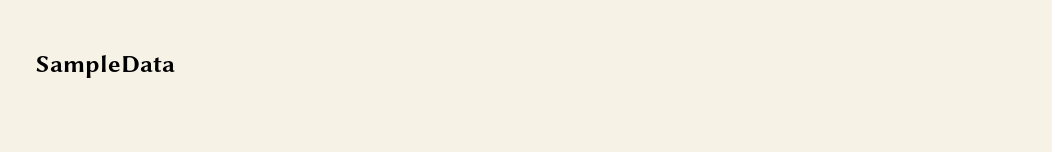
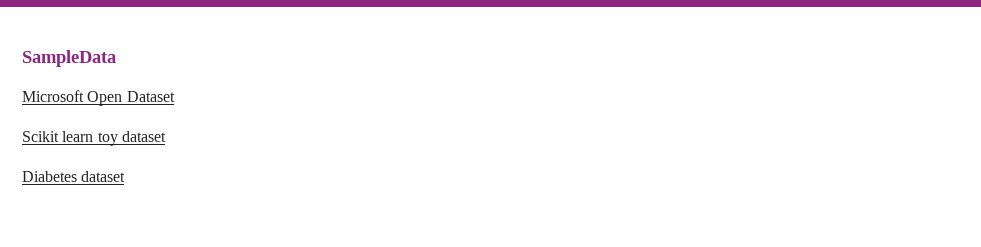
(175, 66) none -> [22,90,175,106] [22,131,166,146] [22,171,126,182] // Microsoft Open Dataset // Scikit learn toy dataset // Diabetes dataset

